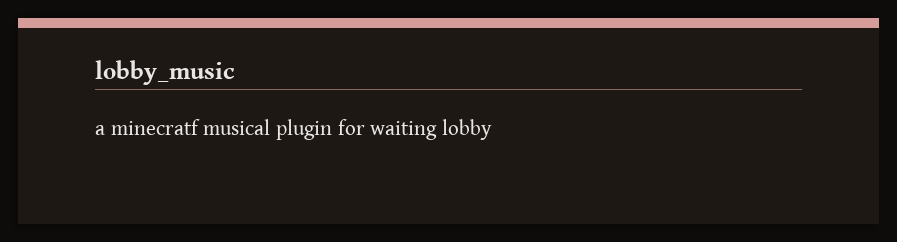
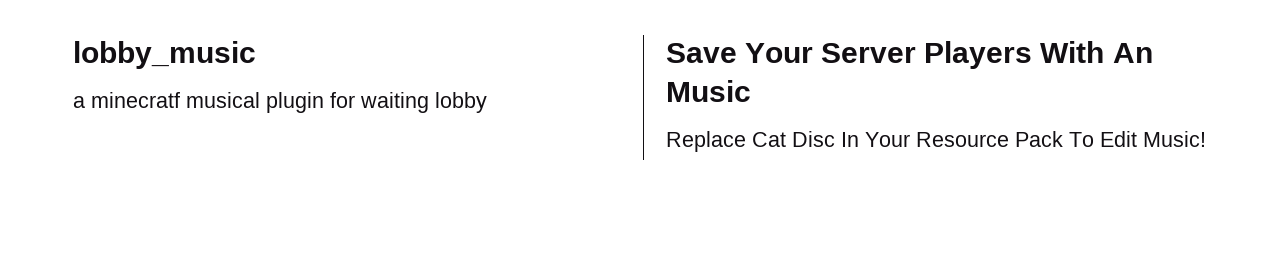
(493, 129) none -> [666,41,1153,69] [666,80,751,102] [666,131,1206,152] // Save Your Server Players With An Music // Replace Cat Disc In Your Resource Pack To Edit Music!

